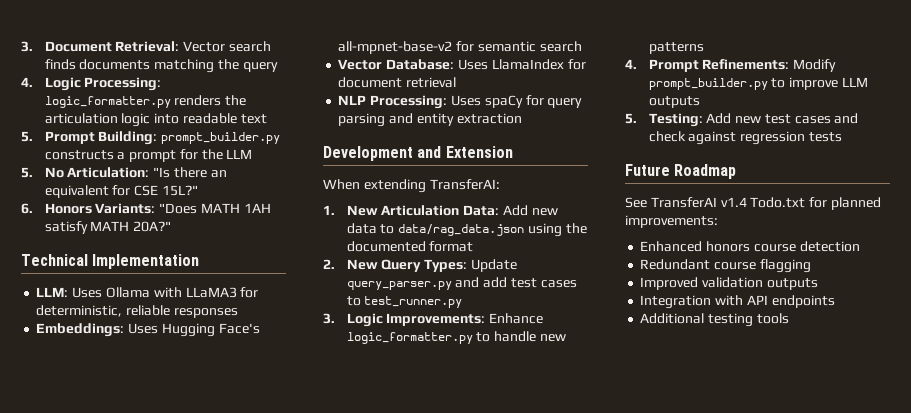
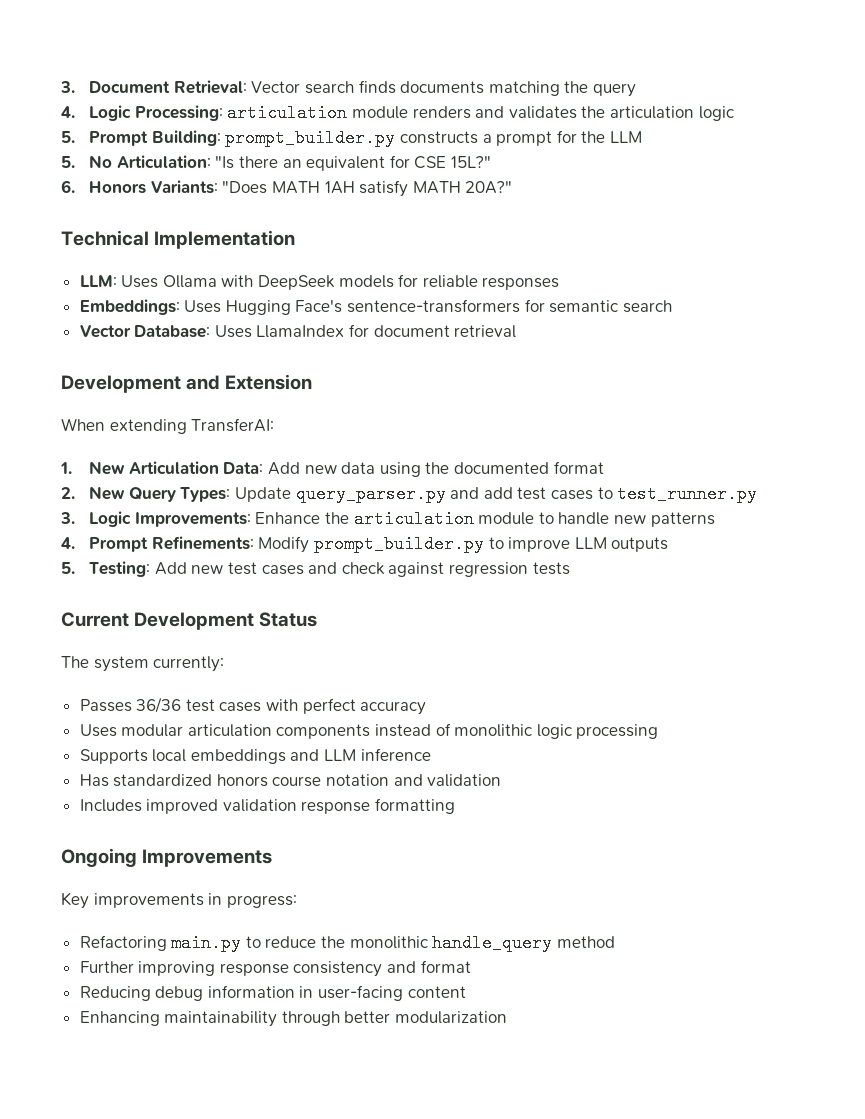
[44,95,222,108] logic_formatter.py renders -> [227,104,577,122] articulation module renders and validates
[154,113,267,124] into readable text -> (734, 113) none
[185,287,259,298] [36,305,123,317] LLaMA3 for deterministic, -> [258,274,419,290] DeepSeek models for
[338,41,453,54] all-mpnet-base-v2 -> [347,299,521,313] sentence-transformers
[338,95,583,109] [338,113,522,127] // NLP Processing: Uses spaCy for query parsing and entity extraction -> (517, 331) none
[380,224,525,236] to data/rag_data.json -> (376, 468) none
[346,332,473,344] logic_formatter.py -> [324,510,535,528] the articulation module
[625,164,737,179] [625,197,881,210] [625,215,718,228] [640,241,860,252] [640,259,811,273] [640,277,818,290] [640,295,835,309] [640,313,789,327] Future Roadmap // See TransferAI v1.4 Todo.txt for planned improvements: // Enhanced honors course detection // Redundant course flagging // Improved validation outputs // Integration with API endpoints // Additional testing tools -> [61,612,318,630] [61,656,225,672] [79,697,427,715] [79,723,659,739] [79,748,431,764] [79,774,502,787] [79,798,456,814] [61,848,273,867] [61,892,297,909] [79,934,615,952] [79,960,471,977] [79,985,466,1001] [79,1011,508,1027] Current Development Status // The system currently: // Passes 36/36 test cases with perfect accuracy // Uses modular articulation components instead of monolithic logic processing // Supports local embeddings and LLM inference // Has standardized honors course notation and validation // Includes improved validation response formatting // Ongoing Improvements // Key improvements in progress: // Refactoring main.py to reduce the monolithic handle_query method // Further improving response consistency and format // Reducing debug information in user-facing content // Enhancing maintainability through better modularization

